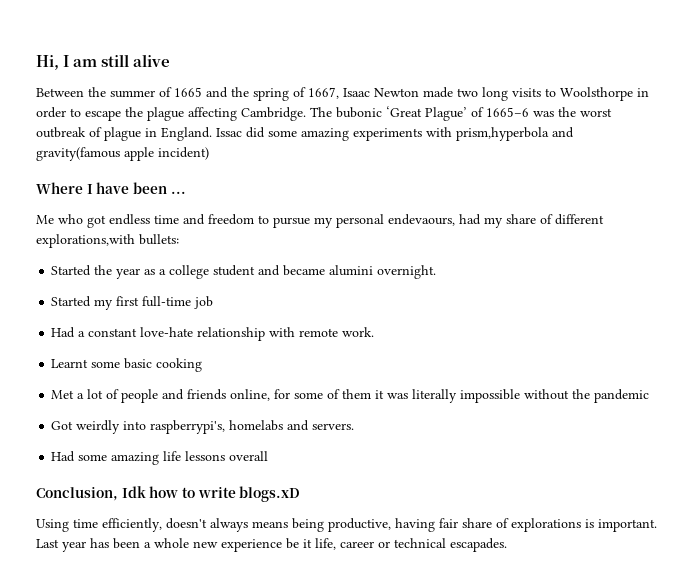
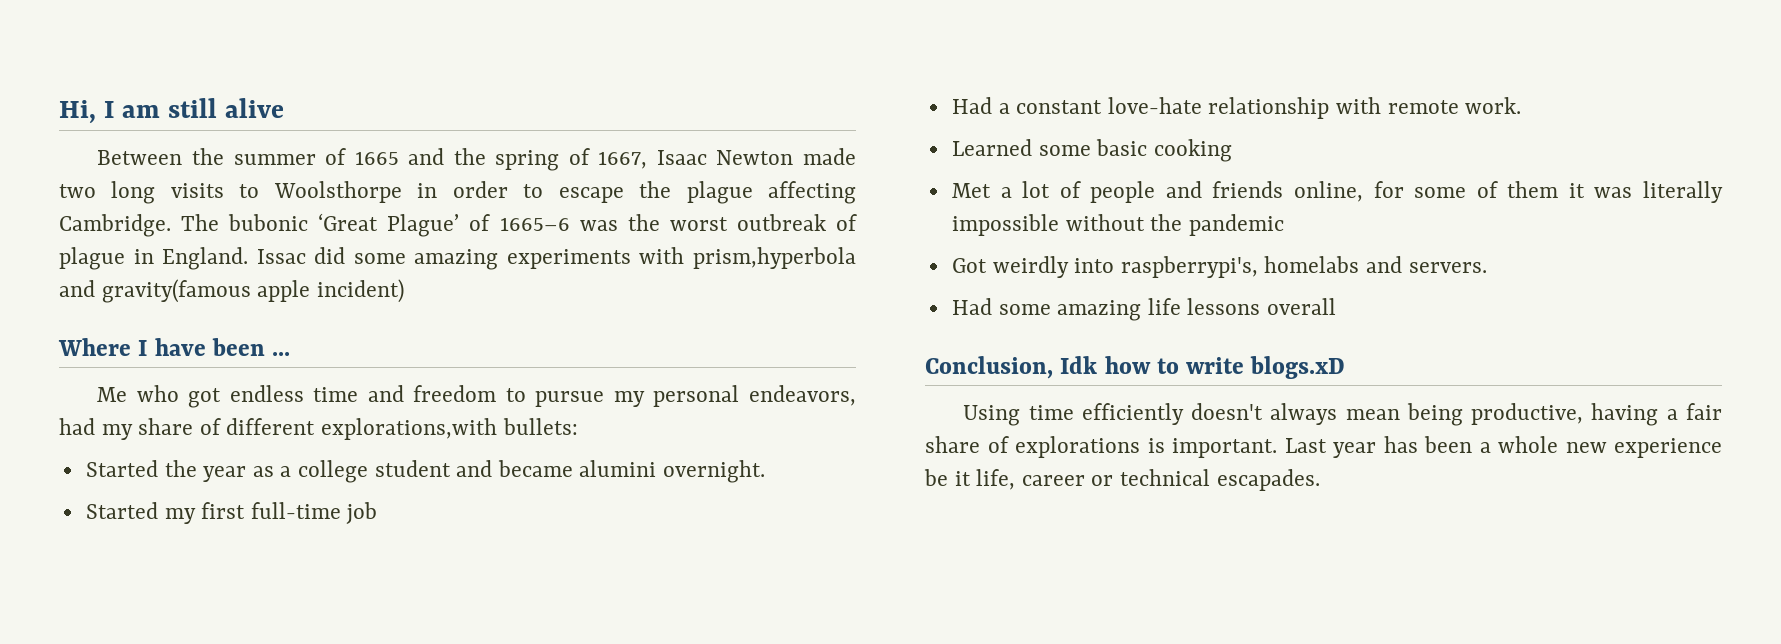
[388,214,455,226] endevaours, -> [749,385,856,406] endeavors,
[51,359,89,368] Learnt -> [951,139,1032,156] Learned
[102,518,162,532] efficiently, -> [1081,403,1184,425] efficiently
[252,521,288,528] means -> [1345,409,1400,420] mean
(435, 525) none -> [1666,409,1678,420] a

